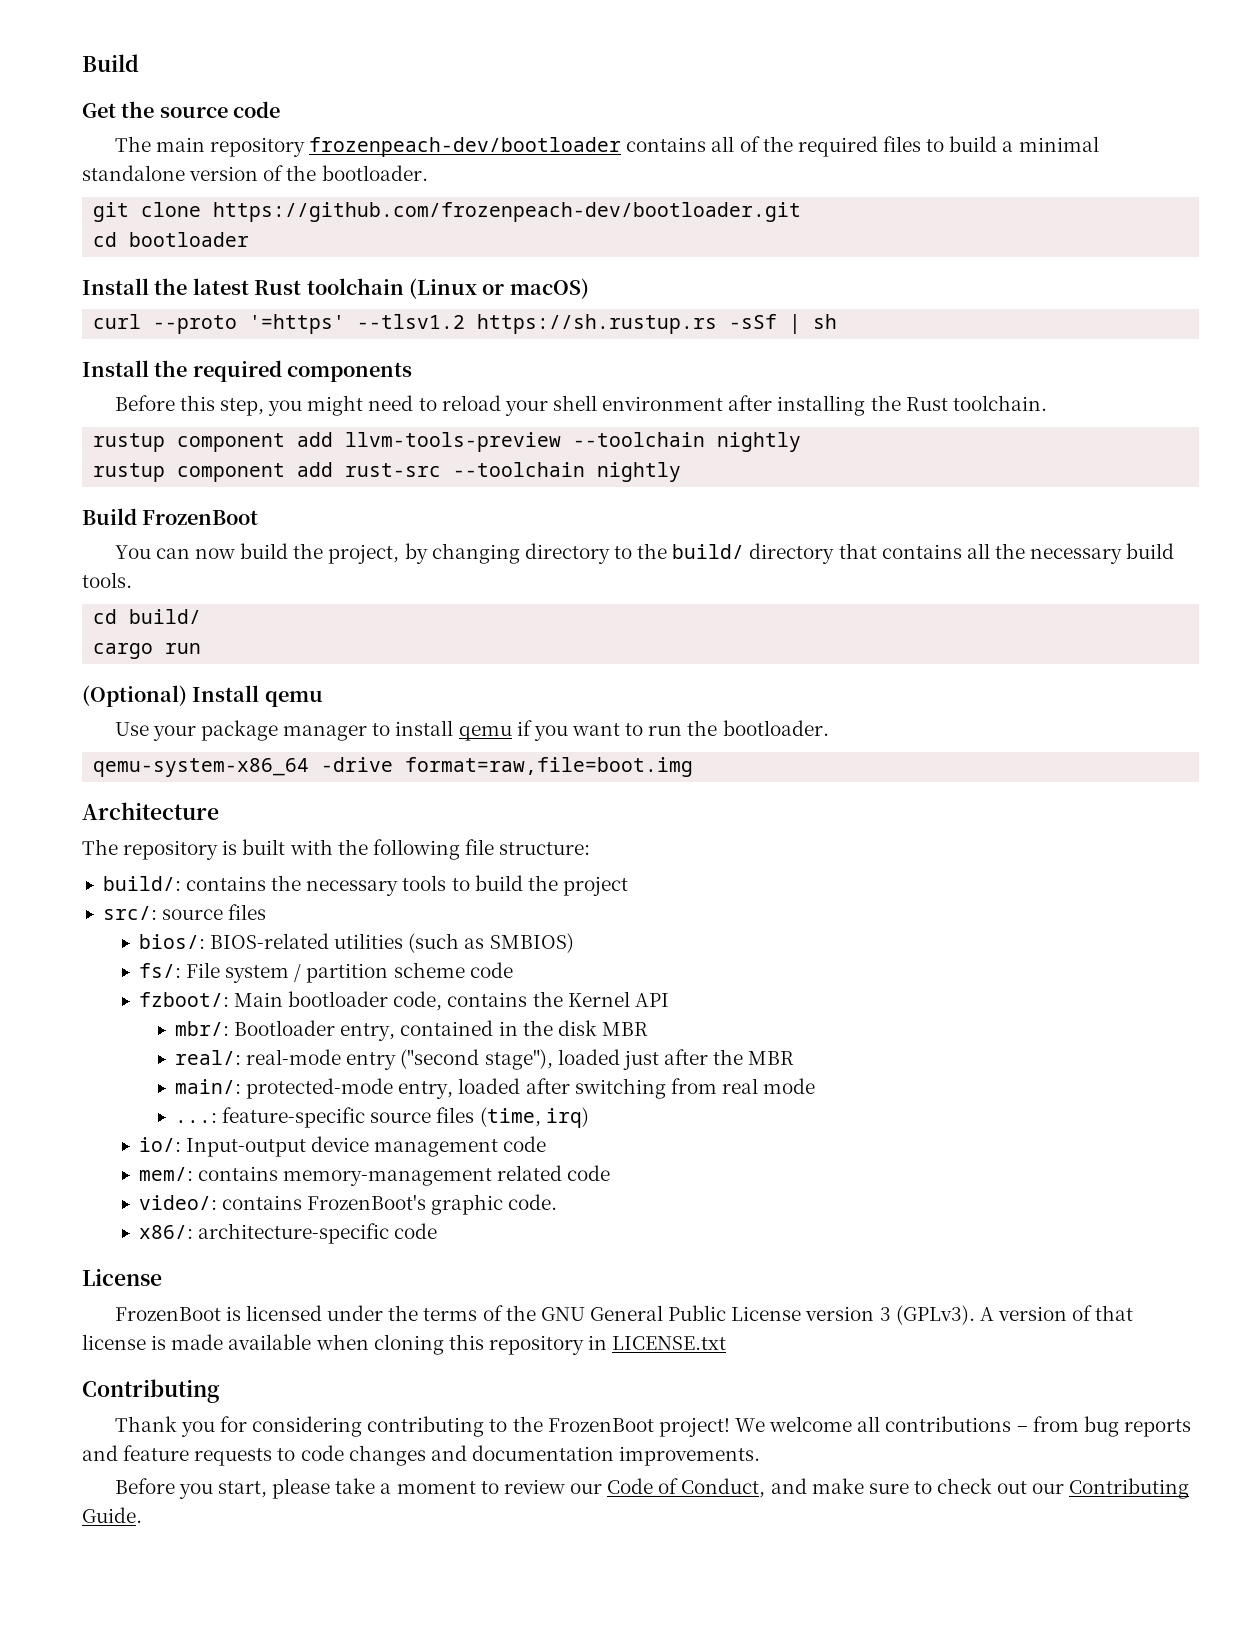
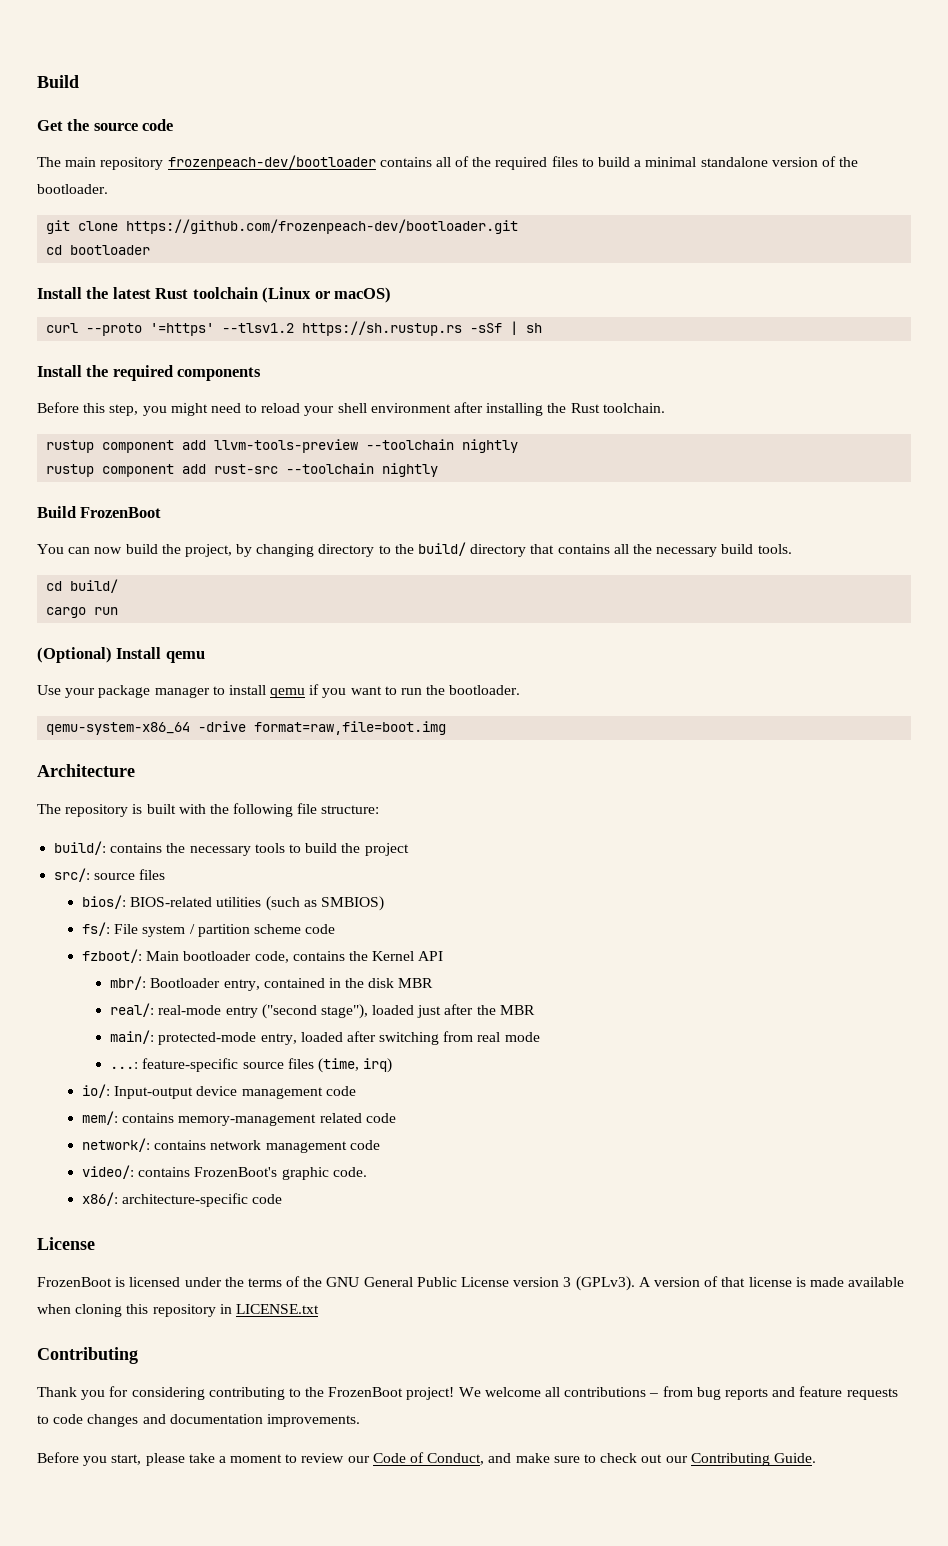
(611, 1173) none -> [82,1138,380,1153] // network/: contains network management code

